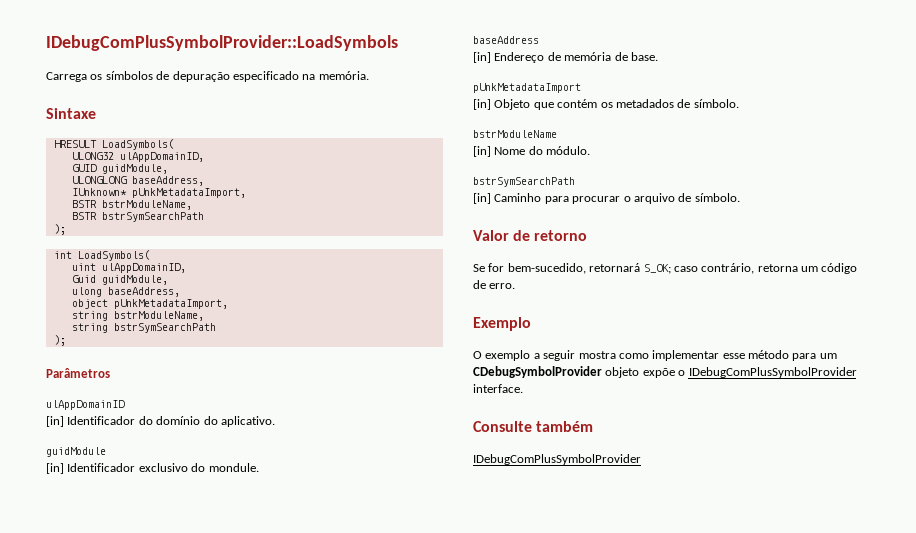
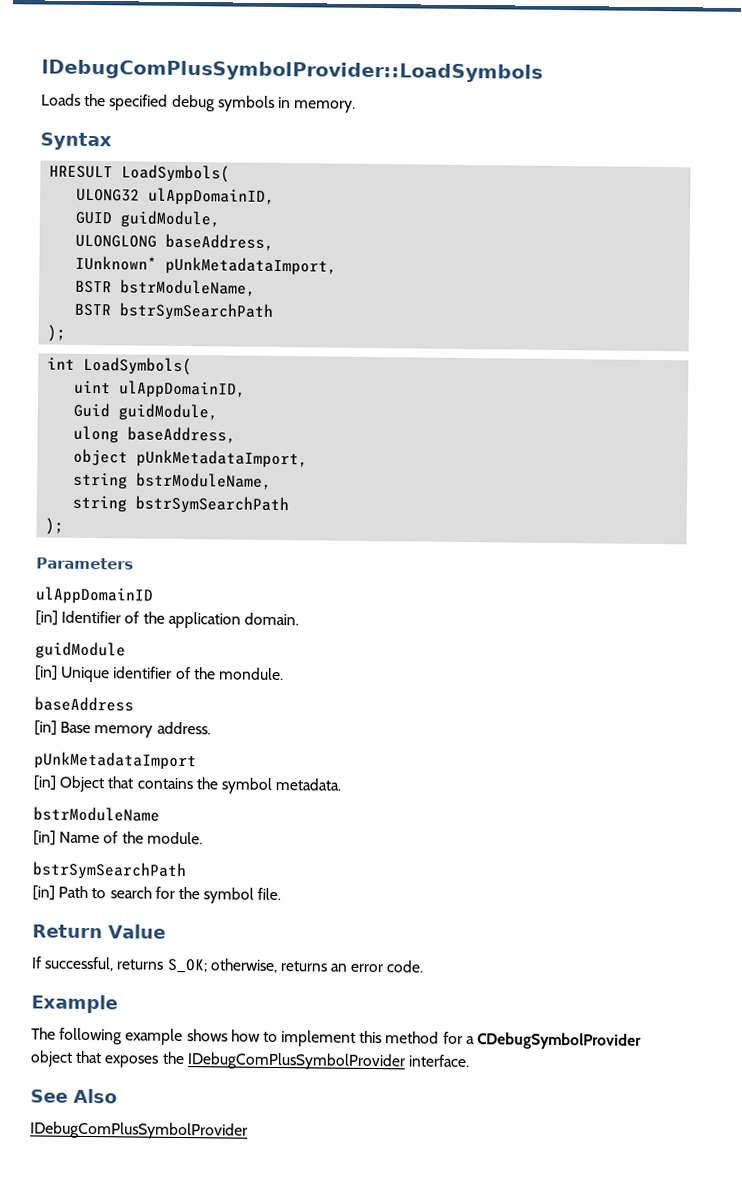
[46,71,369,82] [46,108,96,119] Carrega os símbolos de depuração especificado na memória. // Sintaxe -> [41,93,357,113] [40,132,112,151] Loads the specified debug symbols in memory. // Syntax
[46,368,110,378] Parâmetros -> [36,557,134,570] Parameters
[67,416,275,427] [46,447,106,457] [46,463,259,474] [473,36,539,44] [473,52,658,63] [473,83,581,93] [473,99,739,110] [473,130,557,138] [473,146,591,157] [473,177,575,187] [473,193,740,204] [473,230,588,241] [473,263,858,274] [473,280,516,289] [473,317,531,331] [473,350,837,361] [473,366,686,378] Identificador do domínio do aplicativo. // guidModule // [in] Identificador exclusivo do mondule. // baseAddress // [in] Endereço de memória de base. // pUnkMetadataImport // [in] Objeto que contém os metadados de símbolo. // bstrModuleName // [in] Nome do módulo. // bstrSymSearchPath // [in] Caminho para procurar o arquivo de símbolo. // Valor de retorno // Se for bem-sucedido, retornará S_OK; caso contrário, retorna um código de erro. // Exemplo // O exemplo a seguir mostra como implementar esse método para um CDebugSymbolProvider objeto expõe o -> [61,610,299,629] [35,641,126,660] [35,665,284,683] [34,696,134,712] [34,720,211,738] [34,751,197,771] [33,775,342,794] [33,806,160,822] [33,830,203,846] [32,861,187,881] [32,885,282,904] [32,924,166,939] [31,956,425,974] [31,994,118,1014] [31,1027,643,1050] [30,1050,185,1068] Identifier of the application domain. // guidModule // [in] Unique identifier of the mondule. // baseAddress // [in] Base memory address. // pUnkMetadataImport // [in] Object that contains the symbol metadata. // bstrModuleName // [in] Name of the module. // bstrSymSearchPath // [in] Path to search for the symbol file. // Return Value // If successful, returns S_OK; otherwise, returns an error code. // Example // The following example shows how to implement this method for a CDebugSymbolProvider object that exposes the
[473,421,594,432] Consulte também -> [30,1088,117,1104] See Also

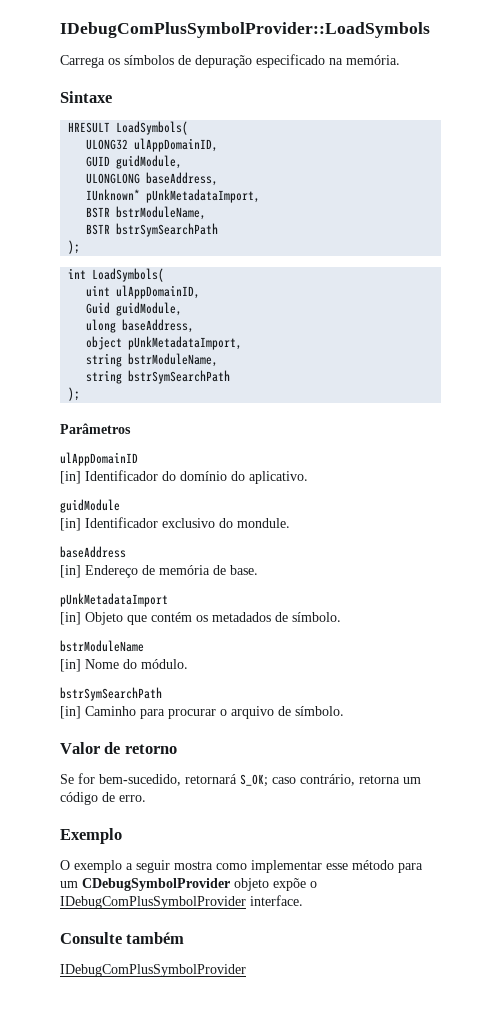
[41,93,357,113] [40,132,112,151] Loads the specified debug symbols in memory. // Syntax -> [60,54,400,68] [60,91,112,103] Carrega os símbolos de depuração especificado na memória. // Sintaxe
[36,557,134,570] Parameters -> [60,423,131,434] Parâmetros
[61,610,299,629] [35,641,126,660] [35,665,284,683] [34,696,134,712] [34,720,211,738] [34,751,197,771] [33,775,342,794] [33,806,160,822] [33,830,203,846] [32,861,187,881] [32,885,282,904] [32,924,166,939] [31,956,425,974] [31,994,118,1014] [31,1027,643,1050] [30,1050,185,1068] Identifier of the application domain. // guidModule // [in] Unique identifier of the mondule. // baseAddress // [in] Base memory address. // pUnkMetadataImport // [in] Object that contains the symbol metadata. // bstrModuleName // [in] Name of the module. // bstrSymSearchPath // [in] Path to search for the symbol file. // Return Value // If successful, returns S_OK; otherwise, returns an error code. // Example // The following example shows how to implement this method for a CDebugSymbolProvider object that exposes the -> [85,470,308,484] [60,499,120,513] [60,517,290,531] [60,546,126,558] [60,565,258,578] [60,593,168,607] [60,612,341,625] [60,640,144,652] [60,659,188,672] [60,687,162,701] [60,706,344,719] [60,742,177,754] [60,773,421,787] [60,792,146,805] [60,828,122,844] [60,860,423,873] [60,878,317,891] Identificador do domínio do aplicativo. // guidModule // [in] Identificador exclusivo do mondule. // baseAddress // [in] Endereço de memória de base. // pUnkMetadataImport // [in] Objeto que contém os metadados de símbolo. // bstrModuleName // [in] Nome do módulo. // bstrSymSearchPath // [in] Caminho para procurar o arquivo de símbolo. // Valor de retorno // Se for bem-sucedido, retornará S_OK; caso contrário, retorna um código de erro. // Exemplo // O exemplo a seguir mostra como implementar esse método para um CDebugSymbolProvider objeto expõe o
[30,1088,117,1104] See Also -> [60,932,185,944] Consulte também

